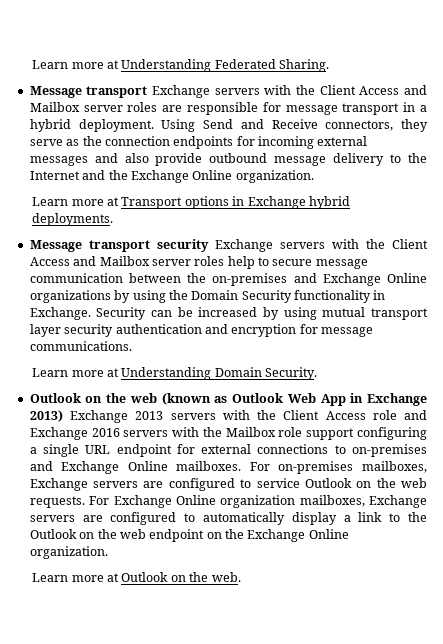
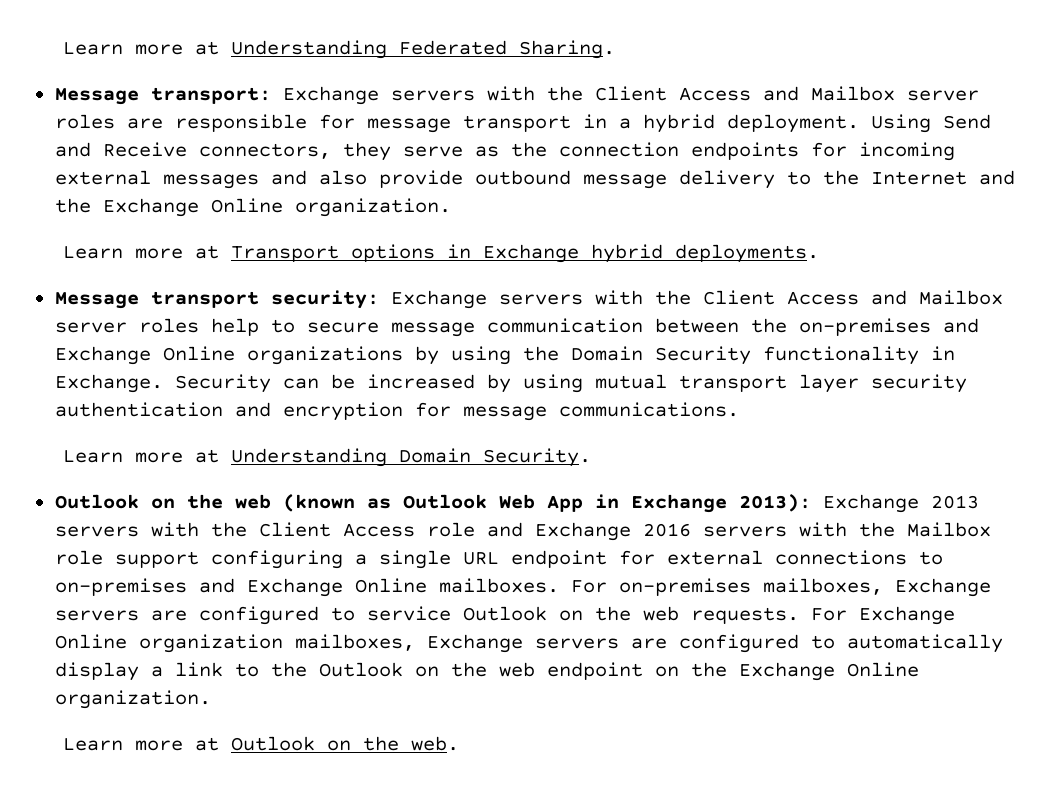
[86,86,148,98] transport -> [150,87,271,104] transport:
[156,239,209,252] security -> [270,290,379,309] security:
[29,410,63,422] 2013) -> [738,494,811,512] 2013):

